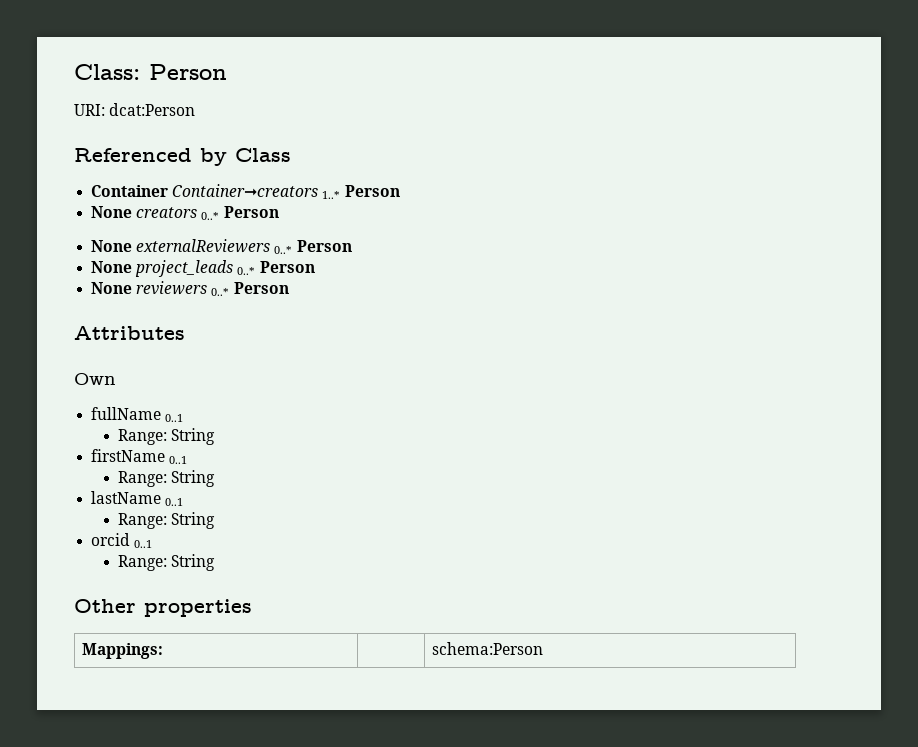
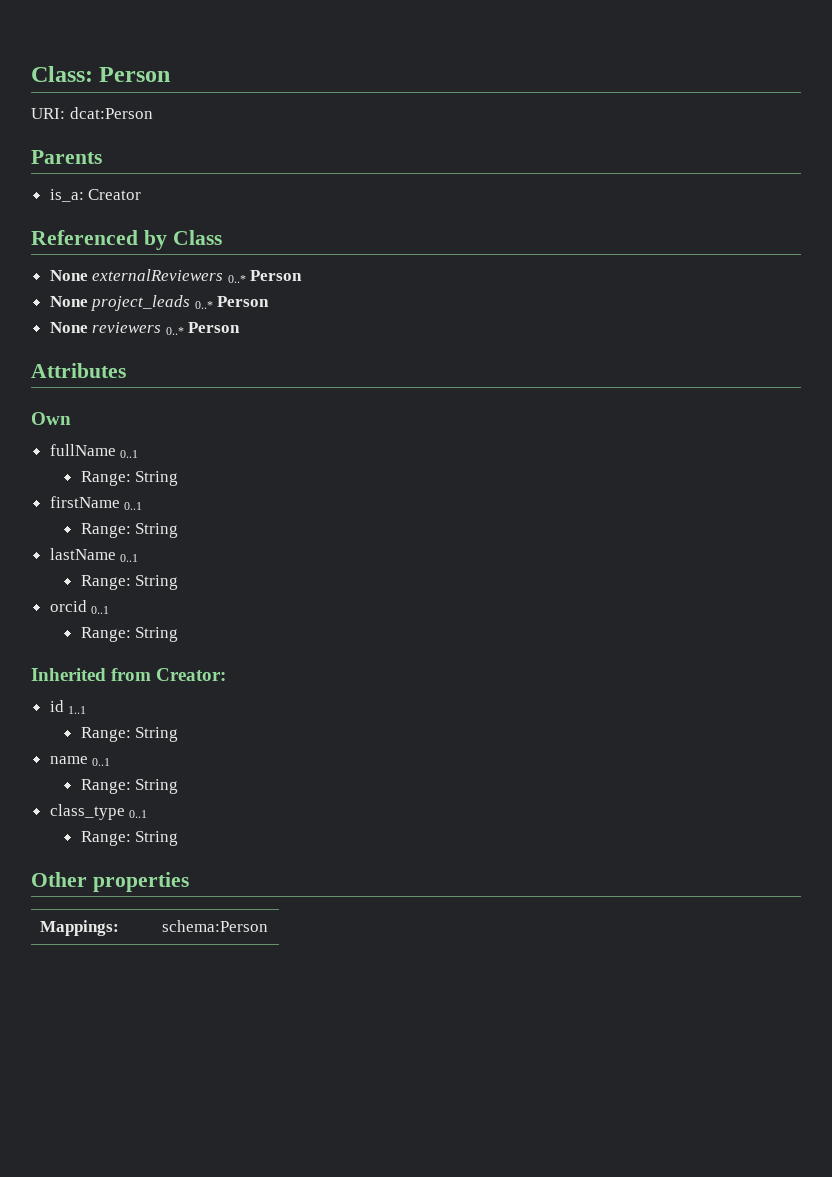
(196, 109) none -> [31,150,102,164] [49,189,142,202] // Parents // is_a: Creator
[91,184,400,199] [91,206,279,220] // Container Container➞creators 1..* Person // None creators 0..* Person -> (222, 237) none
(215, 562) none -> [31,668,227,681] [49,700,87,714] [80,727,179,742] [49,756,111,766] [80,779,179,794] [49,804,148,820] [80,831,179,846] // Inherited from Creator: // id 1..1 // Range: String // name 0..1 // Range: String // class_type 0..1 // Range: String

